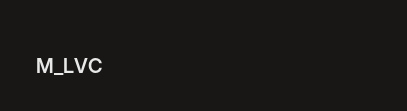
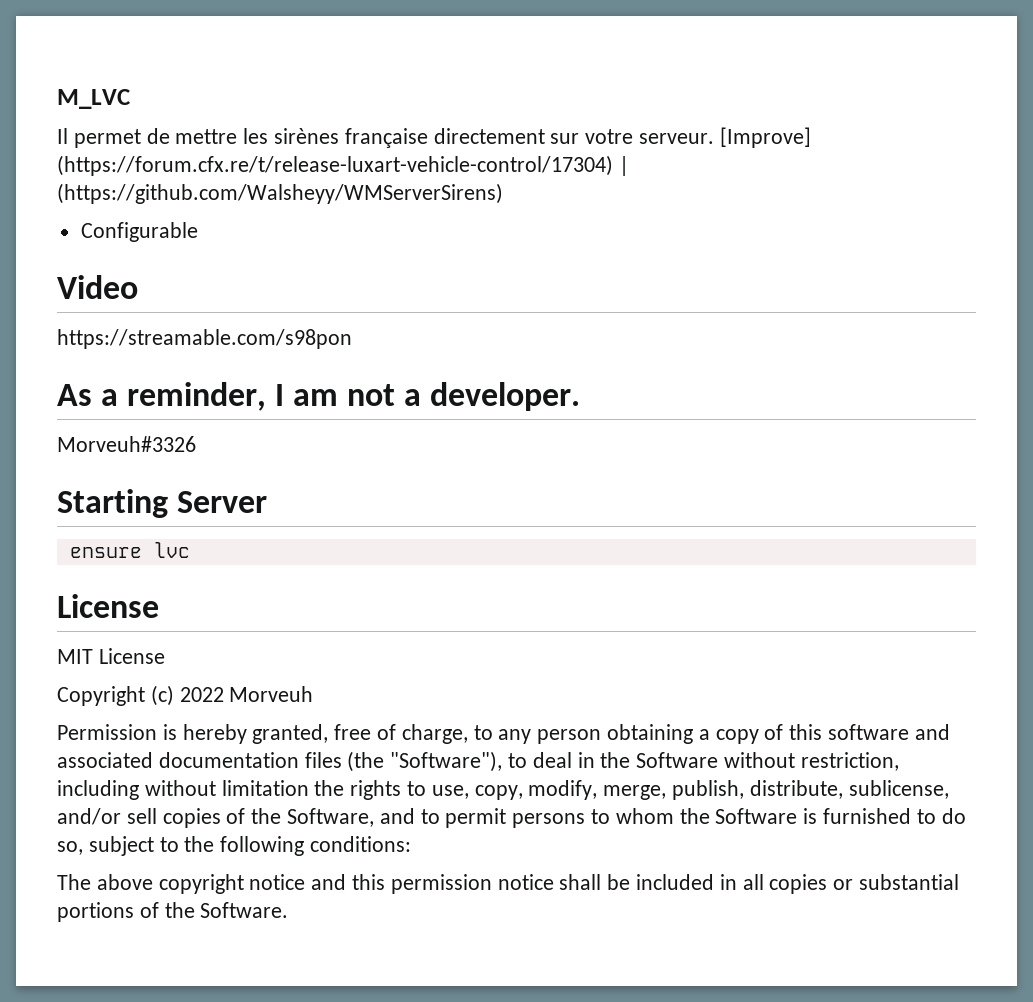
(103, 67) none -> [57,127,811,148] [57,155,629,176] [57,183,503,204] [80,222,198,242] [57,275,138,299] [57,329,352,349] [57,382,581,411] [57,436,196,452] [57,489,268,518] [69,542,190,558] [57,594,159,618] [57,648,165,664] [57,685,314,706] [57,724,950,744] [57,751,899,772] [57,780,949,800] [57,808,966,828] [57,836,412,856] [57,874,960,894] [57,902,289,922] // Il permet de mettre les sirènes française directement sur votre serveur. [Improve] (https://forum.cfx.re/t/release-luxart-vehicle-control/17304) | (https://github.com/Walsheyy/WMServerSirens) // Configurable // Video // https://streamable.com/s98pon // As a reminder, I am not a developer. // Morveuh#3326 // Starting Server // ensure lvc // License // MIT License // Copyright (c) 2022 Morveuh // Permission is hereby granted, free of charge, to any person obtaining a copy of this software and associated documentation files (the "Software"), to deal in the Software without restriction, including without limitation the rights to use, copy, modify, merge, publish, distribute, sublicense, and/or sell copies of the Software, and to permit persons to whom the Software is furnished to do so, subject to the following conditions: // The above copyright notice and this permission notice shall be included in all copies or substantial portions of the Software.

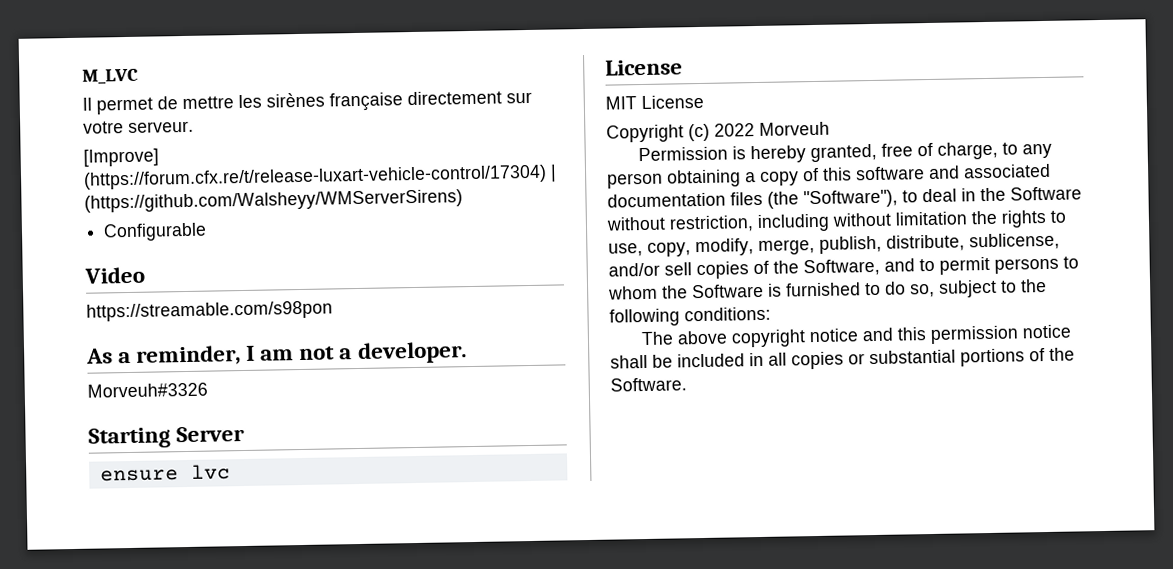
(715, 138) none -> (194, 126) //

